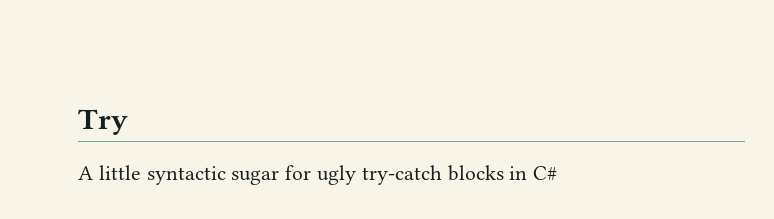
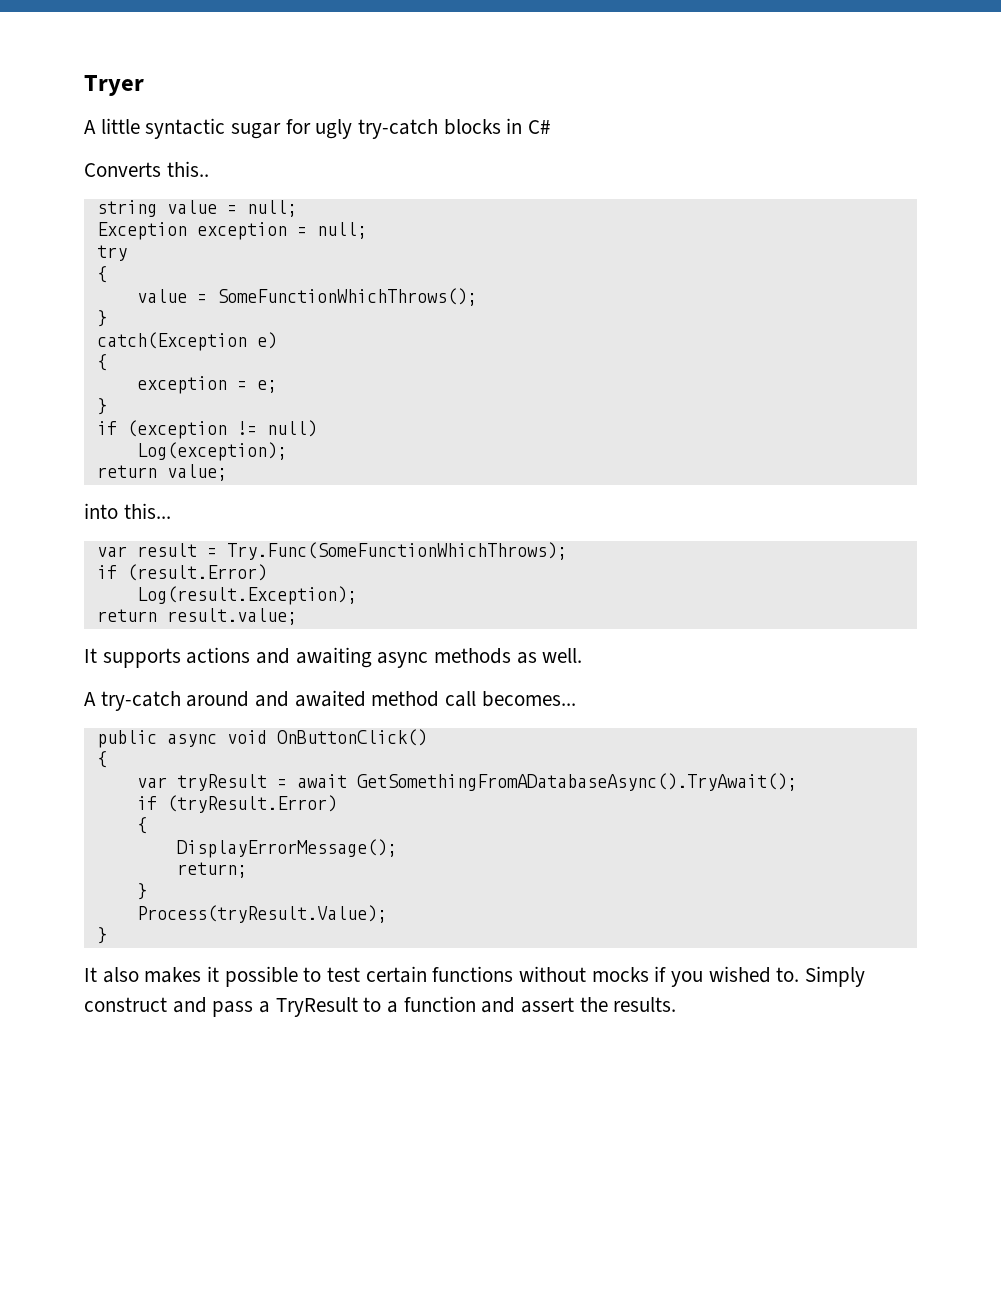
[78,109,128,135] Try -> [84,75,144,96] Tryer
(558, 173) none -> [84,161,209,177] [96,200,297,217] [96,222,367,240] [96,245,127,261] [96,266,107,283] [136,288,477,306] [96,310,107,327] [96,332,277,351] [96,354,107,371] [136,376,277,394] [96,398,107,415] [96,420,317,439] [136,442,287,461] [96,464,227,481] [84,503,171,519] [96,542,567,560] [96,564,267,581] [136,586,357,605] [96,608,297,625] [84,647,583,668] [84,690,576,711] [96,729,427,748] [96,751,107,768] [136,773,797,791] [136,795,337,813] [136,817,147,834] [176,839,397,858] [176,862,247,878] [136,883,147,900] [136,905,387,923] [96,927,107,944] [84,966,866,987] [84,996,677,1017] // Converts this.. // string value = null; // Exception exception = null; // try // { // value = SomeFunctionWhichThrows(); // } // catch(Exception e) // { // exception = e; // } // if (exception != null) // Log(exception); // return value; // into this... // var result = Try.Func(SomeFunctionWhichThrows); // if (result.Error) // Log(result.Exception); // return result.value; // It supports actions and awaiting async methods as well. // A try-catch around and awaited method call becomes... // public async void OnButtonClick() // { // var tryResult = await GetSomethingFromADatabaseAsync().TryAwait(); // if (tryResult.Error) // { // DisplayErrorMessage(); // return; // } // Process(tryResult.Value); // } // It also makes it possible to test certain functions without mocks if you wished to. Simply construct and pass a TryResult to a function and assert the results.

